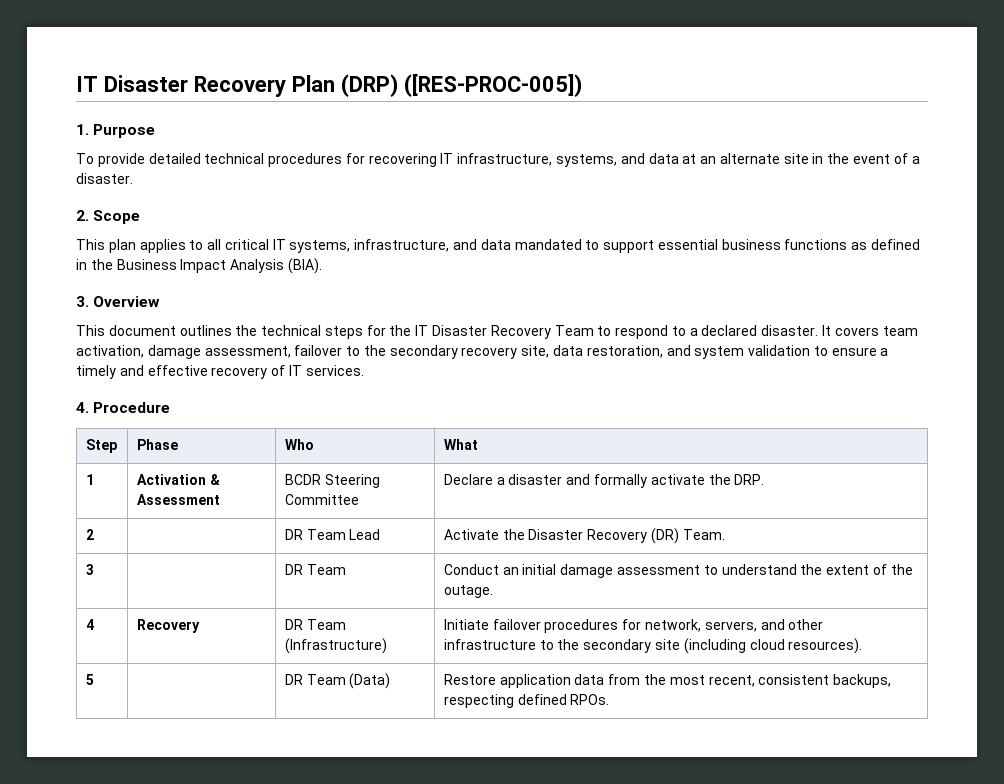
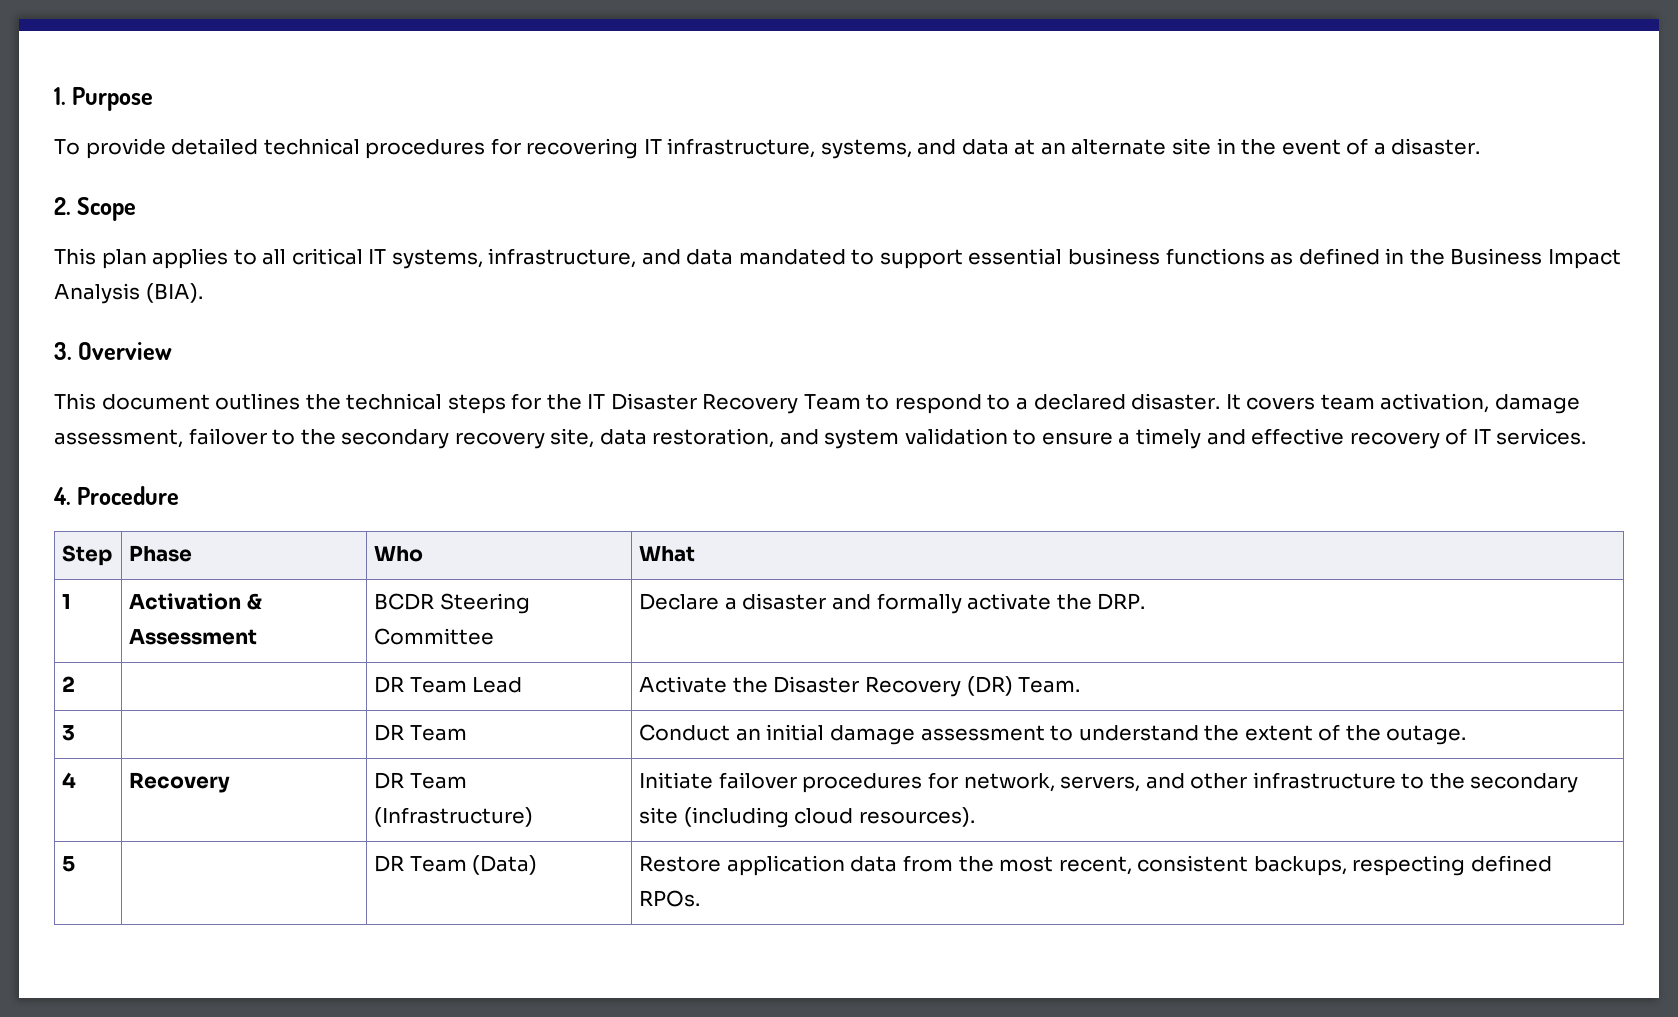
[76,74,582,97] IT Disaster Recovery Plan (DRP) ([RES-PROC-005]) // -> (54, 96) none

